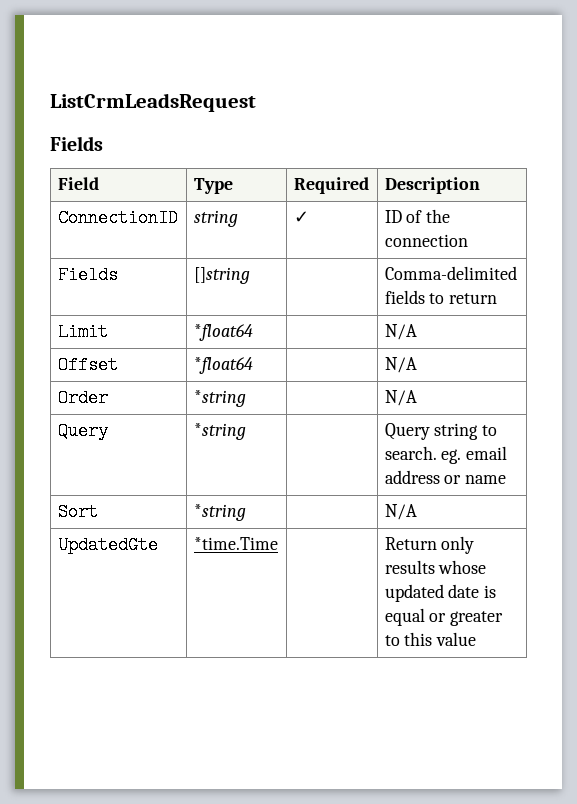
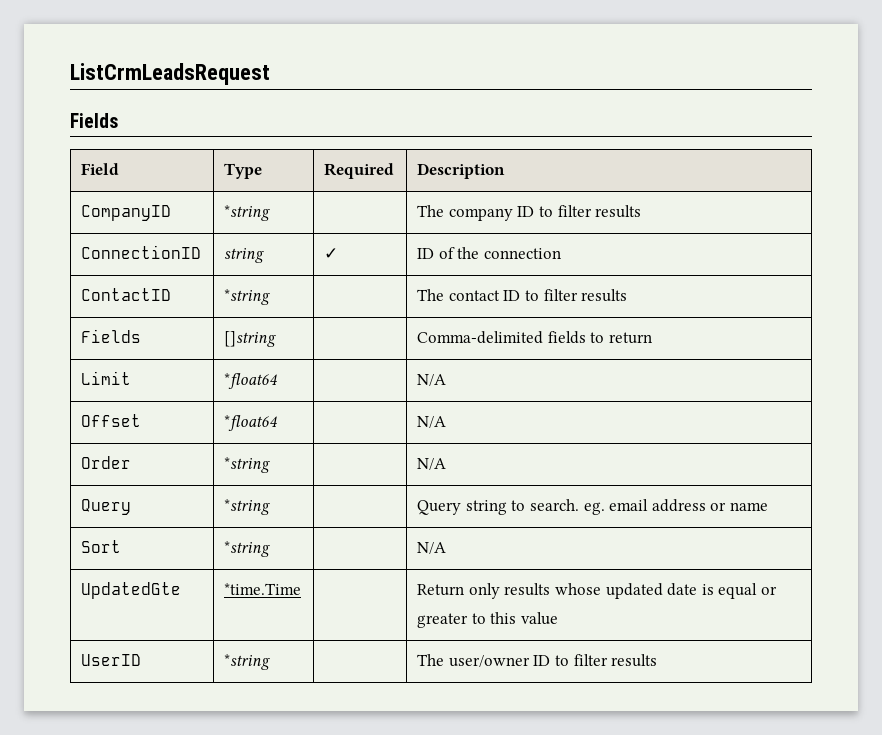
(480, 185) none -> [81,205,172,221] [224,205,271,221] [417,205,642,221] // CompanyID | *string | | The company ID to filter results
(468, 240) none -> [81,288,172,301] [224,289,271,305] [417,289,628,302] // ContactID | *string | | The contact ID to filter results
(477, 639) none -> [81,654,142,666] [224,654,271,670] [417,654,658,667] // UserID | *string | | The user/owner ID to filter results

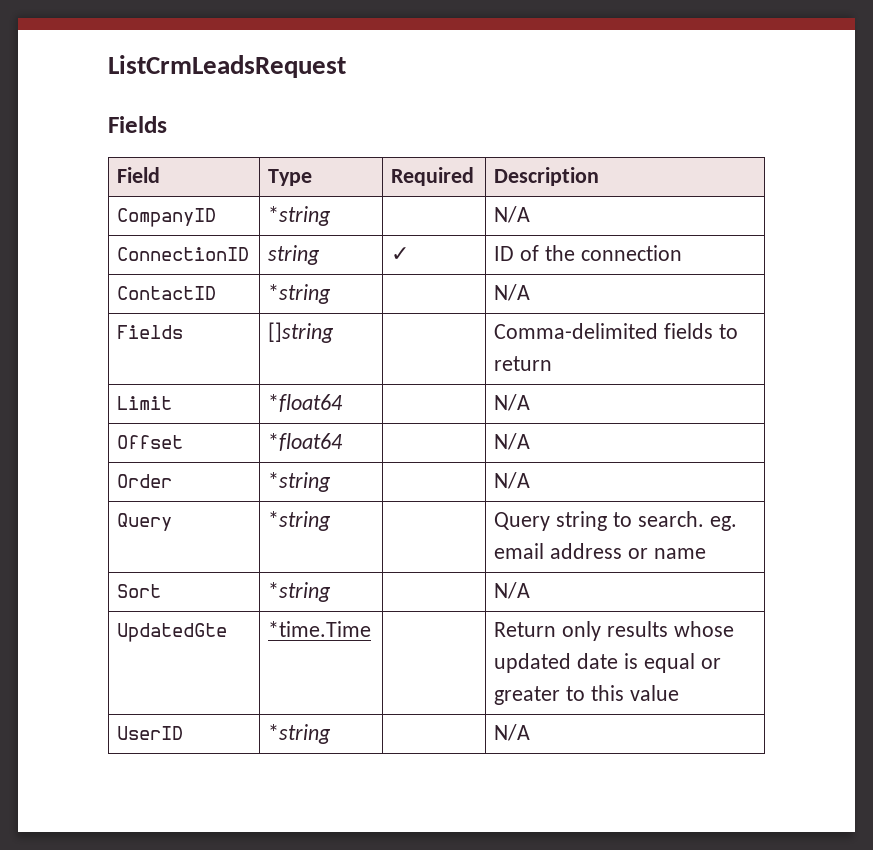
[417,205,642,221] The company ID to filter results -> [494,206,531,223] N/A
[417,289,628,302] The contact ID to filter results -> [494,284,531,301] N/A
[417,654,658,667] The user/owner ID to filter results -> [494,724,531,741] N/A

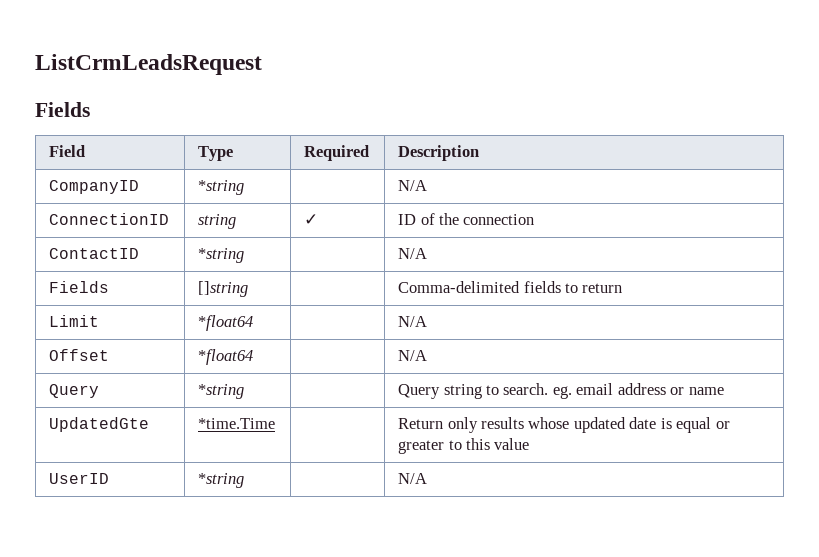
[117,474,173,488] [268,472,332,492] [494,472,531,489] // Order | *string | | N/A -> (428, 355) none
[117,584,162,598] [268,582,332,602] [494,582,531,599] // Sort | *string | | N/A -> (724, 391) none

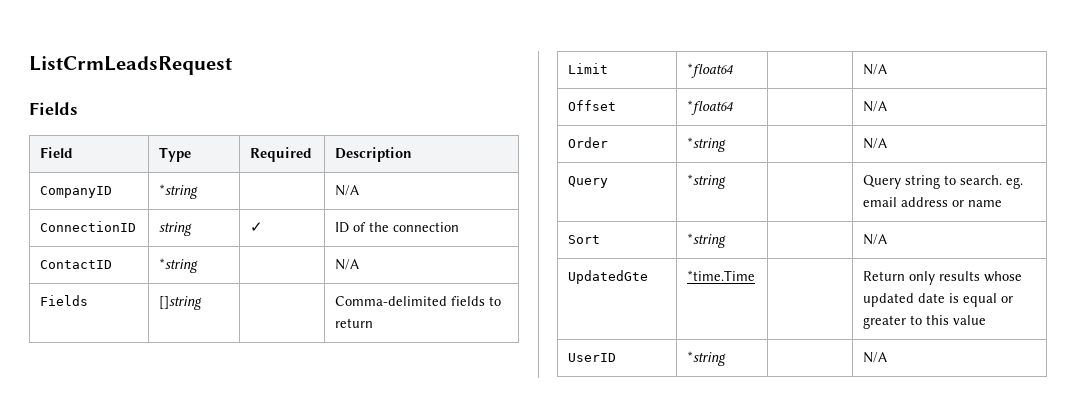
(428, 355) none -> [568,137,609,148] [687,137,727,152] [863,138,888,149] // Order | *string | | N/A
(724, 391) none -> [568,235,601,244] [687,233,727,248] [863,234,888,245] // Sort | *string | | N/A

